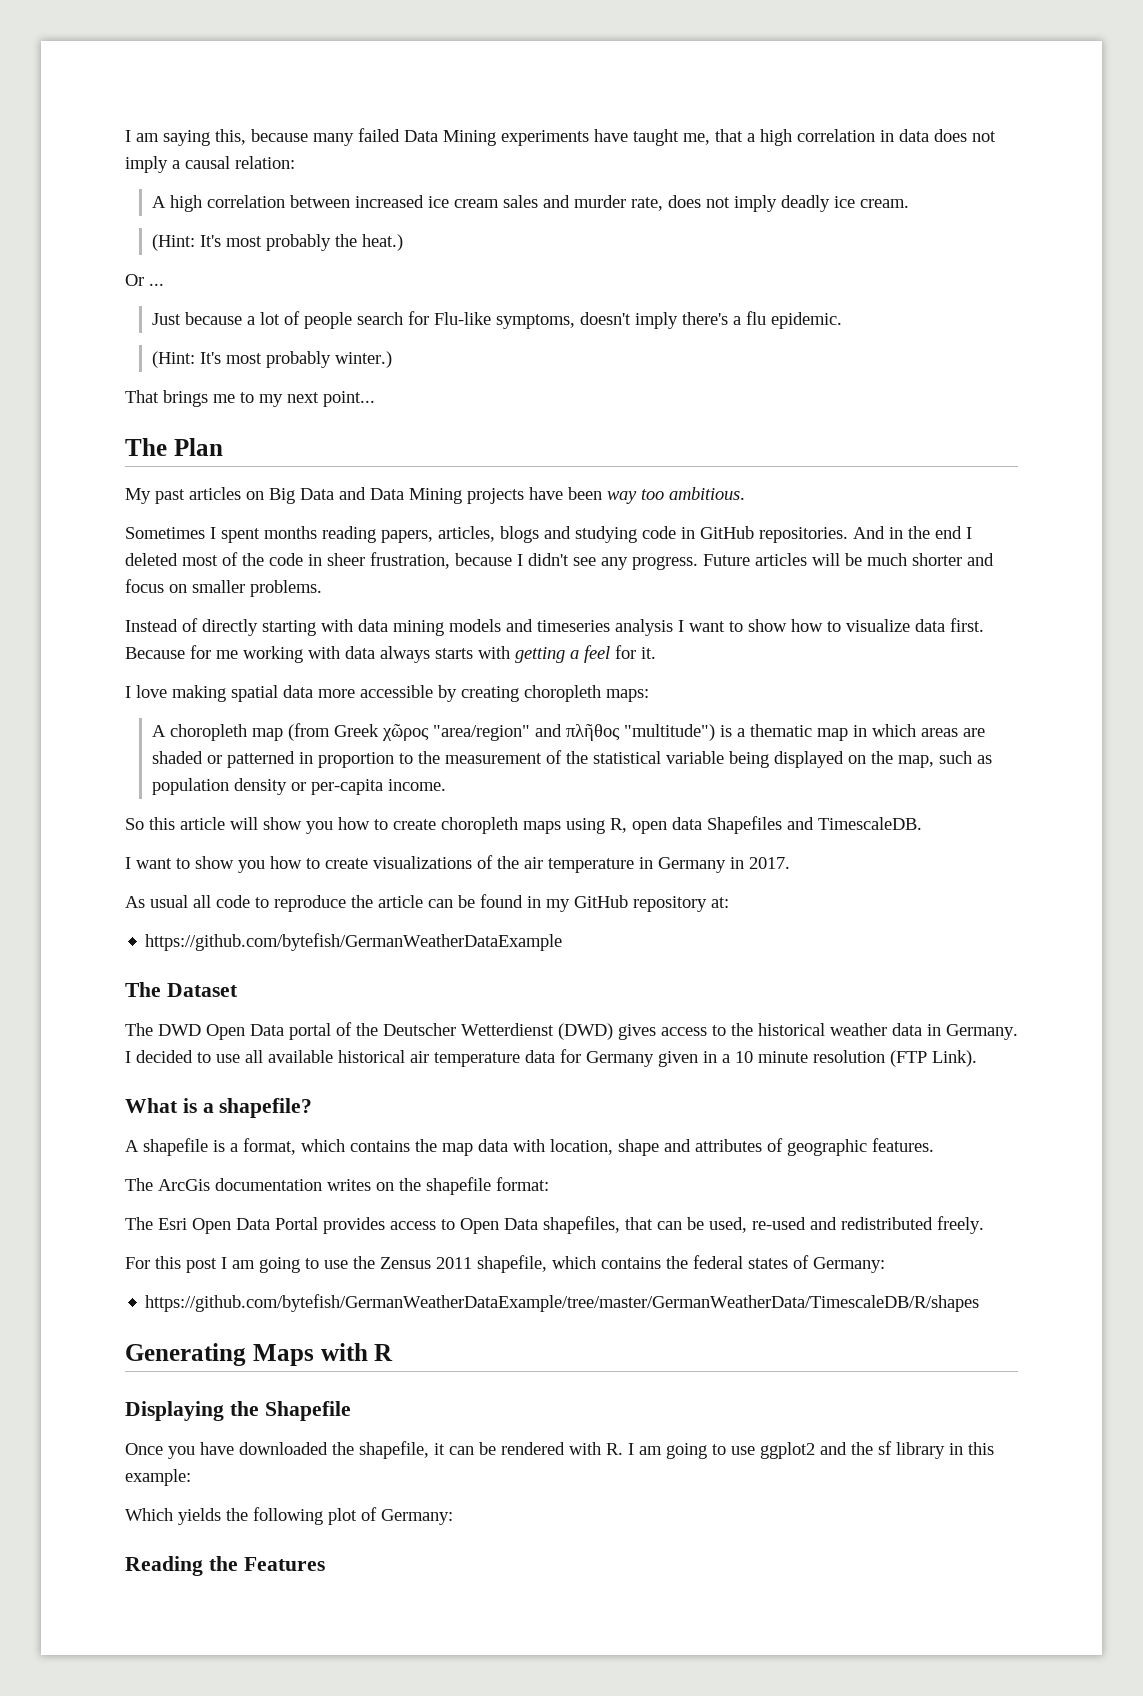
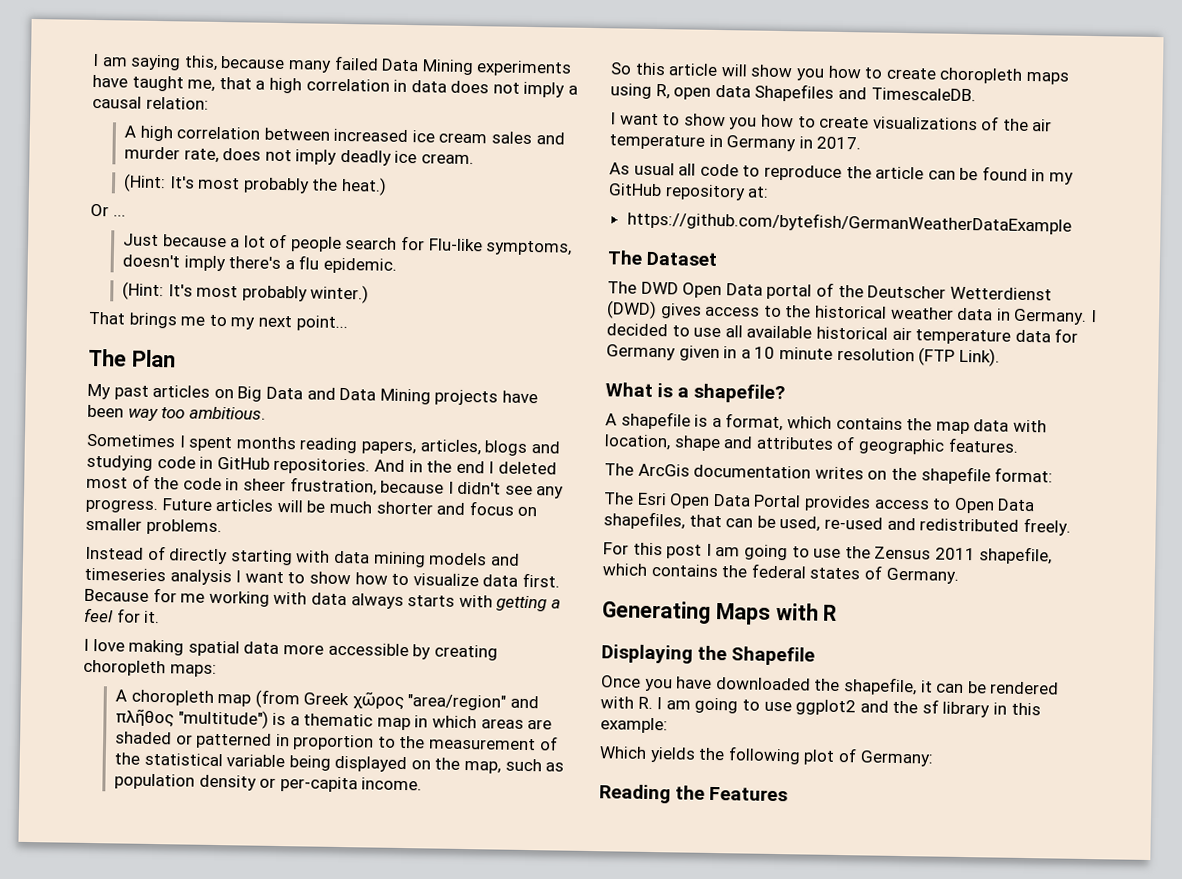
[813,1257,885,1273] [145,1294,980,1312] Germany: // https://github.com/bytefish/GermanWeatherDataExample/tree/master/GermanWeatherData/TimescaleDB/R/shapes -> [885,567,959,584] Germany.

